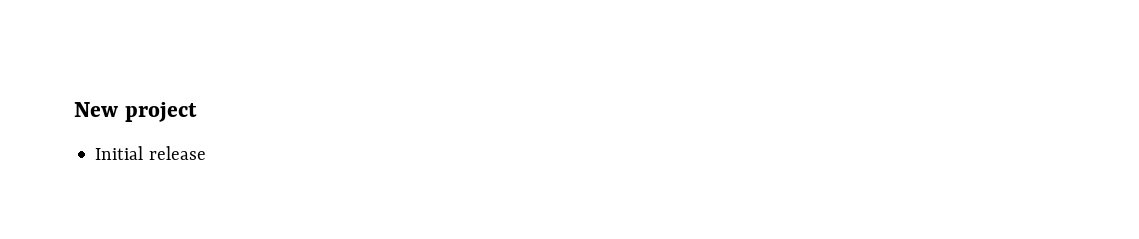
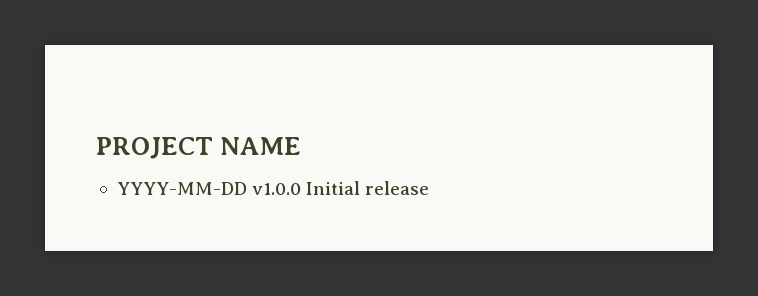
[74,102,197,122] New project // -> [96,137,302,159] [116,182,302,195] PROJECT NAME // YYYY-MM-DD v1.0.0

